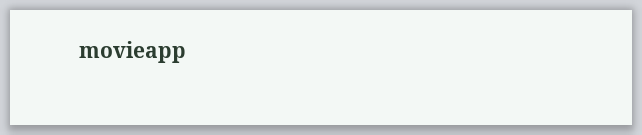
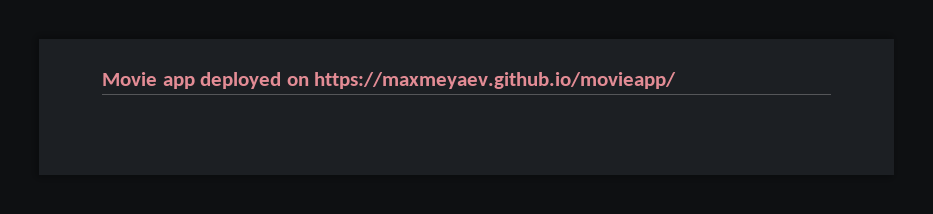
[79,41,186,63] movieapp -> [102,72,677,89] Movie app deployed on https://maxmeyaev.github.io/movieapp/

